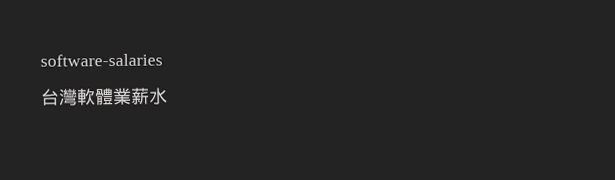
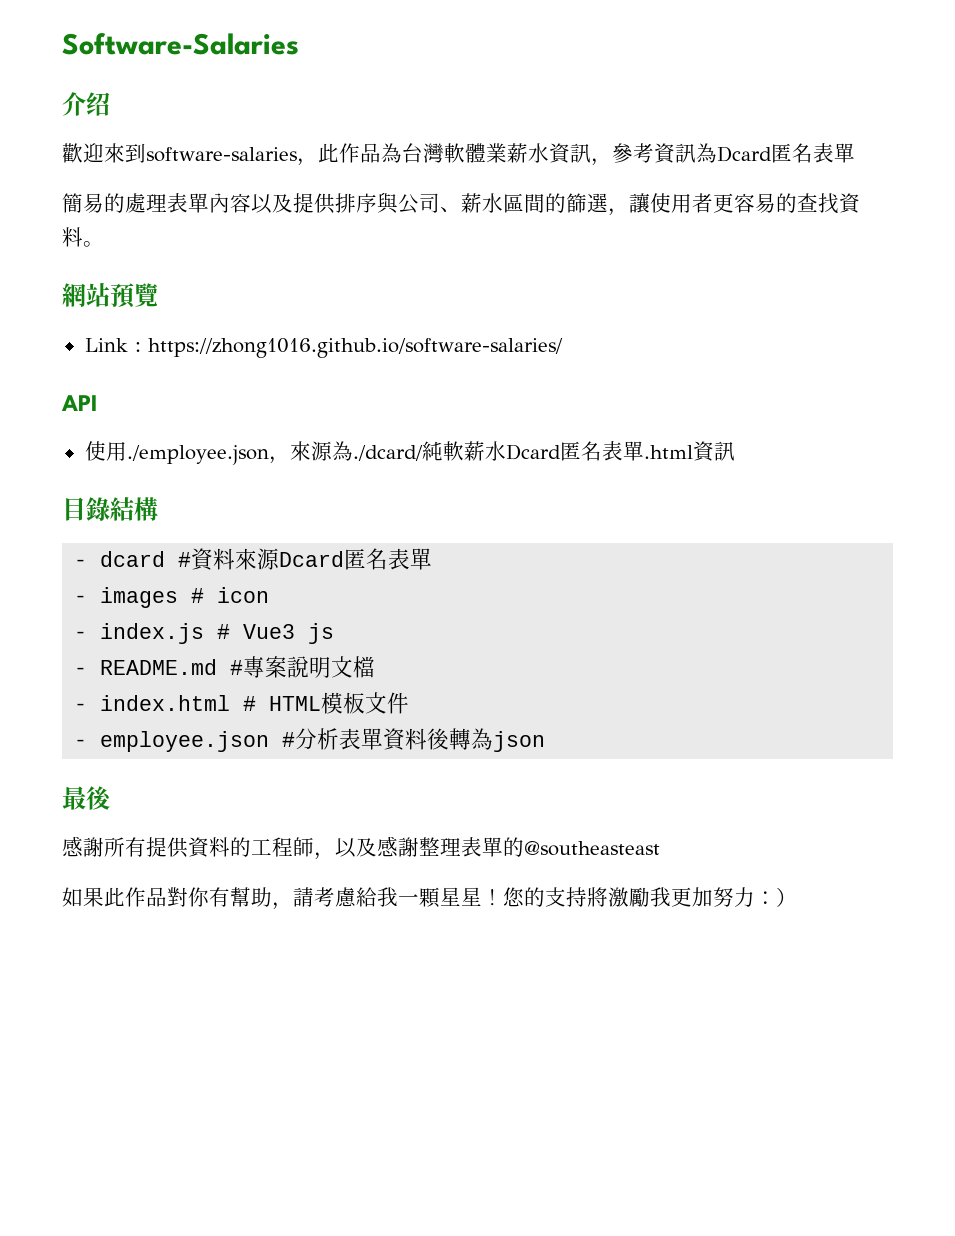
(40, 60) none -> [62,33,299,55] [62,92,110,116] [62,143,146,163] Software-Salaries // 介绍 // 歡迎來到
(163, 60) // -> [297,143,402,166] ，此作品為
(168, 96) none -> [549,143,855,166] [62,192,861,216] [62,227,104,247] [62,283,158,308] [84,338,563,358] [61,395,97,411] [84,441,735,465] [62,497,158,521] [74,548,433,571] [74,587,270,608] [74,623,335,644] [74,656,376,678] [74,692,410,714] [74,728,546,752] [62,786,111,810] [62,836,660,860] [62,887,797,910] 資訊，參考資訊為Dcard匿名表單 // 簡易的處理表單內容以及提供排序與公司、薪水區間的篩選，讓使用者更容易的查找資料。 // 網站預覽 // Link : https://zhong1016.github.io/software-salaries/ // API // 使用./employee.json，來源為./dcard/純軟薪水Dcard匿名表單.html資訊 // 目錄結構 // - dcard #資料來源Dcard匿名表單 // - images # icon // - index.js # Vue3 js // - README.md #專案說明文檔 // - index.html # HTML模板文件 // - employee.json #分析表單資料後轉為json // 最後 // 感謝所有提供資料的工程師，以及感謝整理表單的@southeasteast // 如果此作品對你有幫助，請考慮給我一顆星星！您的支持將激勵我更加努力：）

